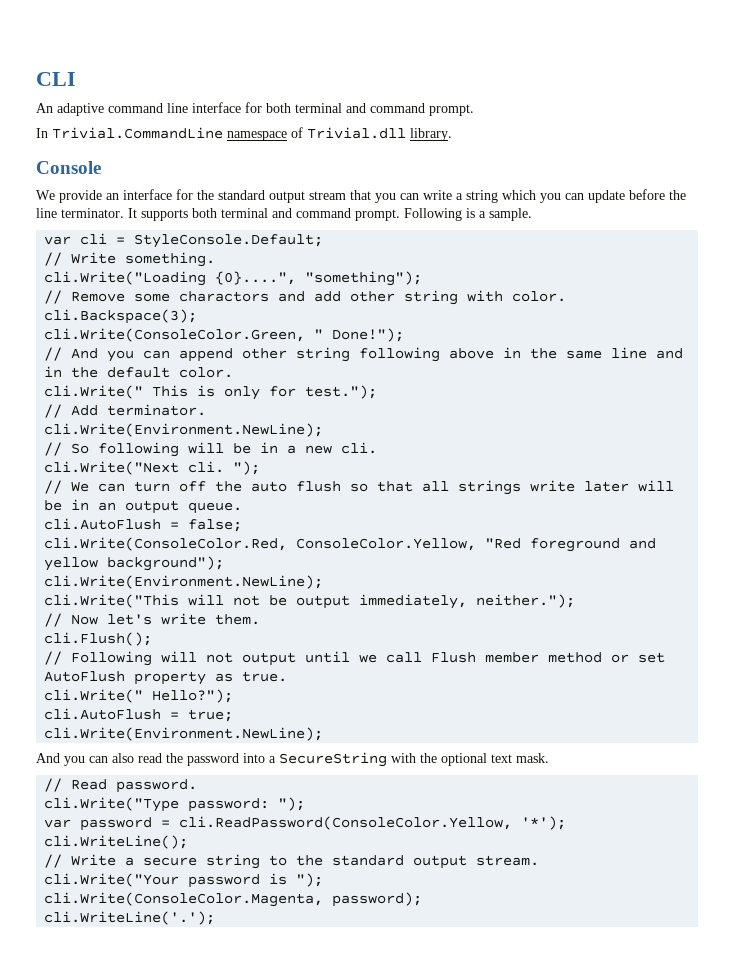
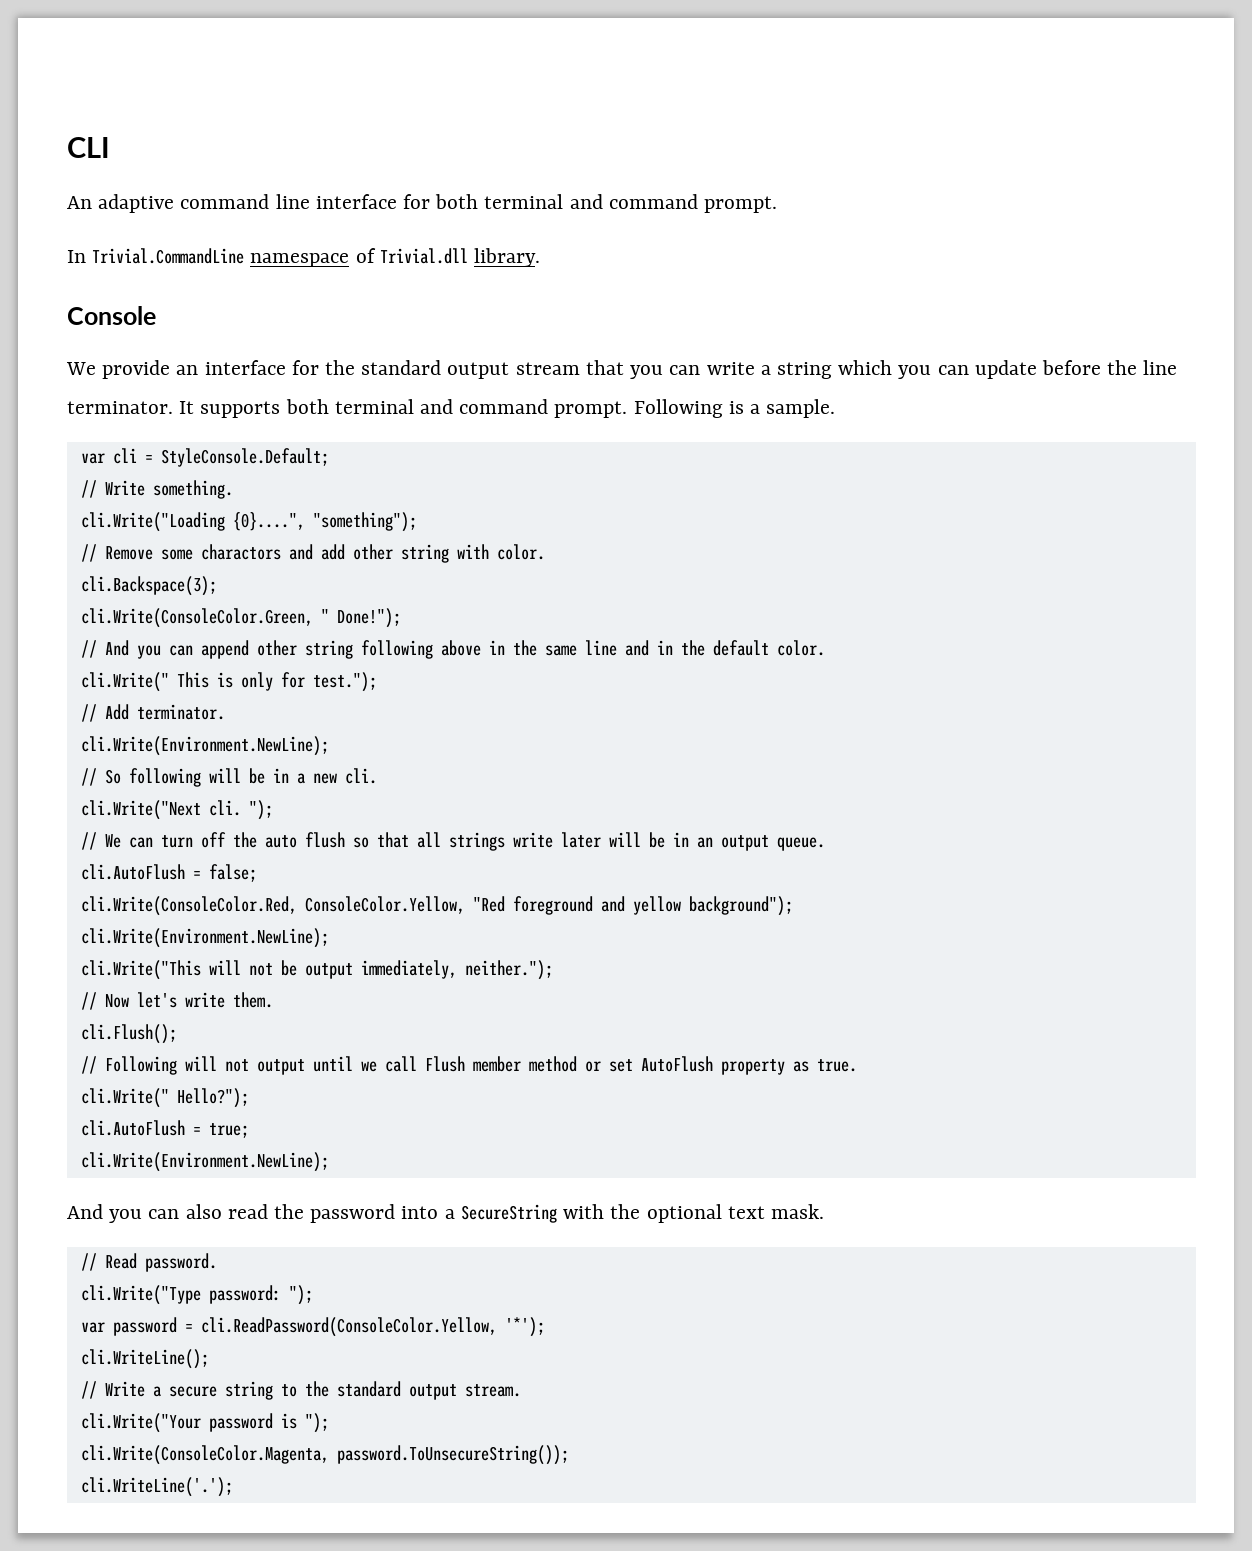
[332,892,423,907] password); -> [336,1445,569,1465] password.ToUnsecureString());

